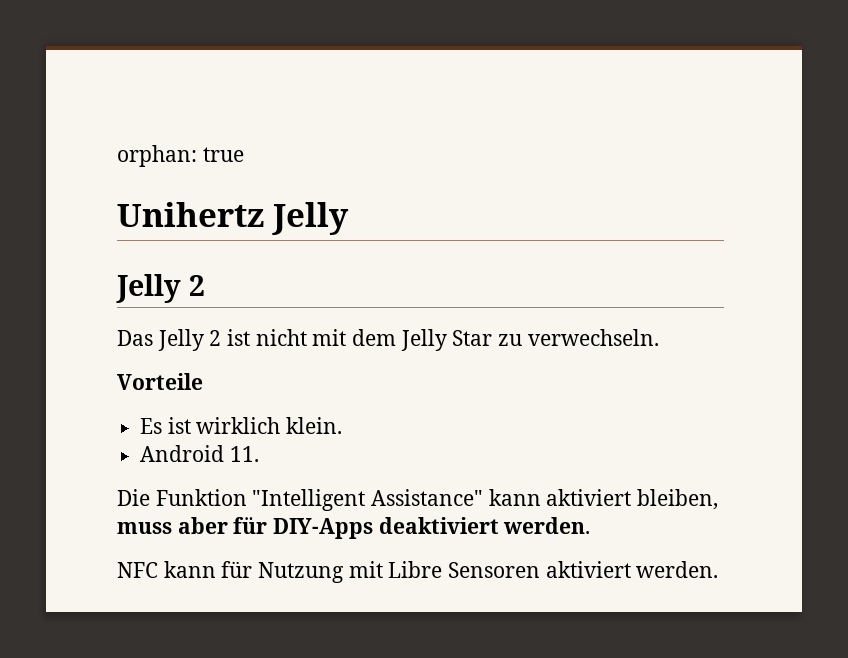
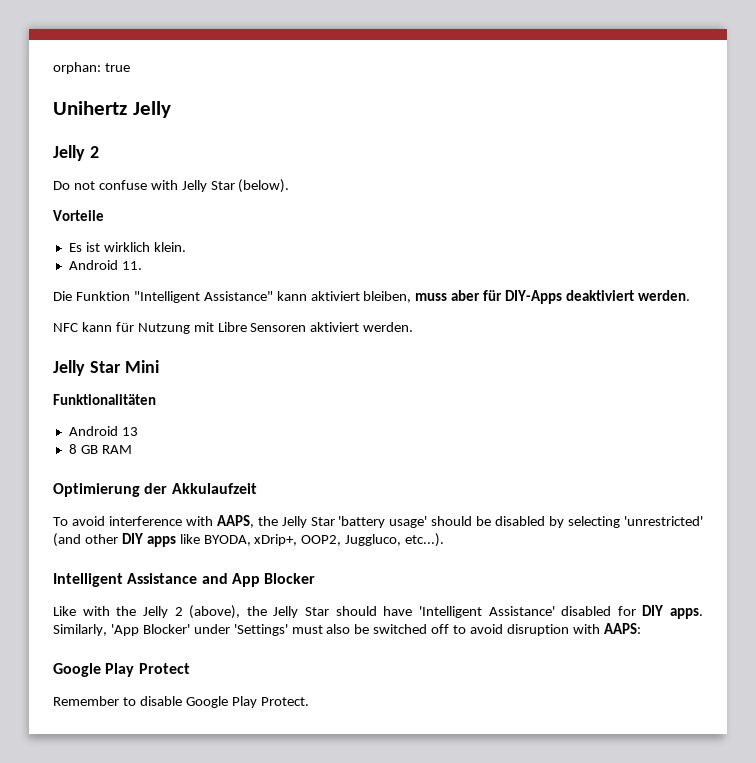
[117,329,659,351] Das Jelly 2 ist nicht mit dem Jelly Star zu verwechseln. -> [53,179,290,193] Do not confuse with Jelly Star (below).
(719, 569) none -> [53,360,159,376] [53,394,156,405] [68,426,138,436] [68,444,132,454] [53,483,257,497] [53,515,703,528] [53,533,445,547] [53,573,316,587] [53,605,703,619] [53,623,641,636] [53,663,190,677] [53,696,309,708] // Jelly Star Mini // Funktionalitäten // Android 13 // 8 GB RAM // Optimierung der Akkulaufzeit // To avoid interference with AAPS, the Jelly Star 'battery usage' should be disabled by selecting 'unrestricted' (and other DIY apps like BYODA, xDrip+, OOP2, Juggluco, etc...). // Intelligent Assistance and App Blocker // Like with the Jelly 2 (above), the Jelly Star should have 'Intelligent Assistance' disabled for DIY apps. Similarly, 'App Blocker' under 'Settings' must also be switched off to avoid disruption with AAPS: // Google Play Protect // Remember to disable Google Play Protect.

